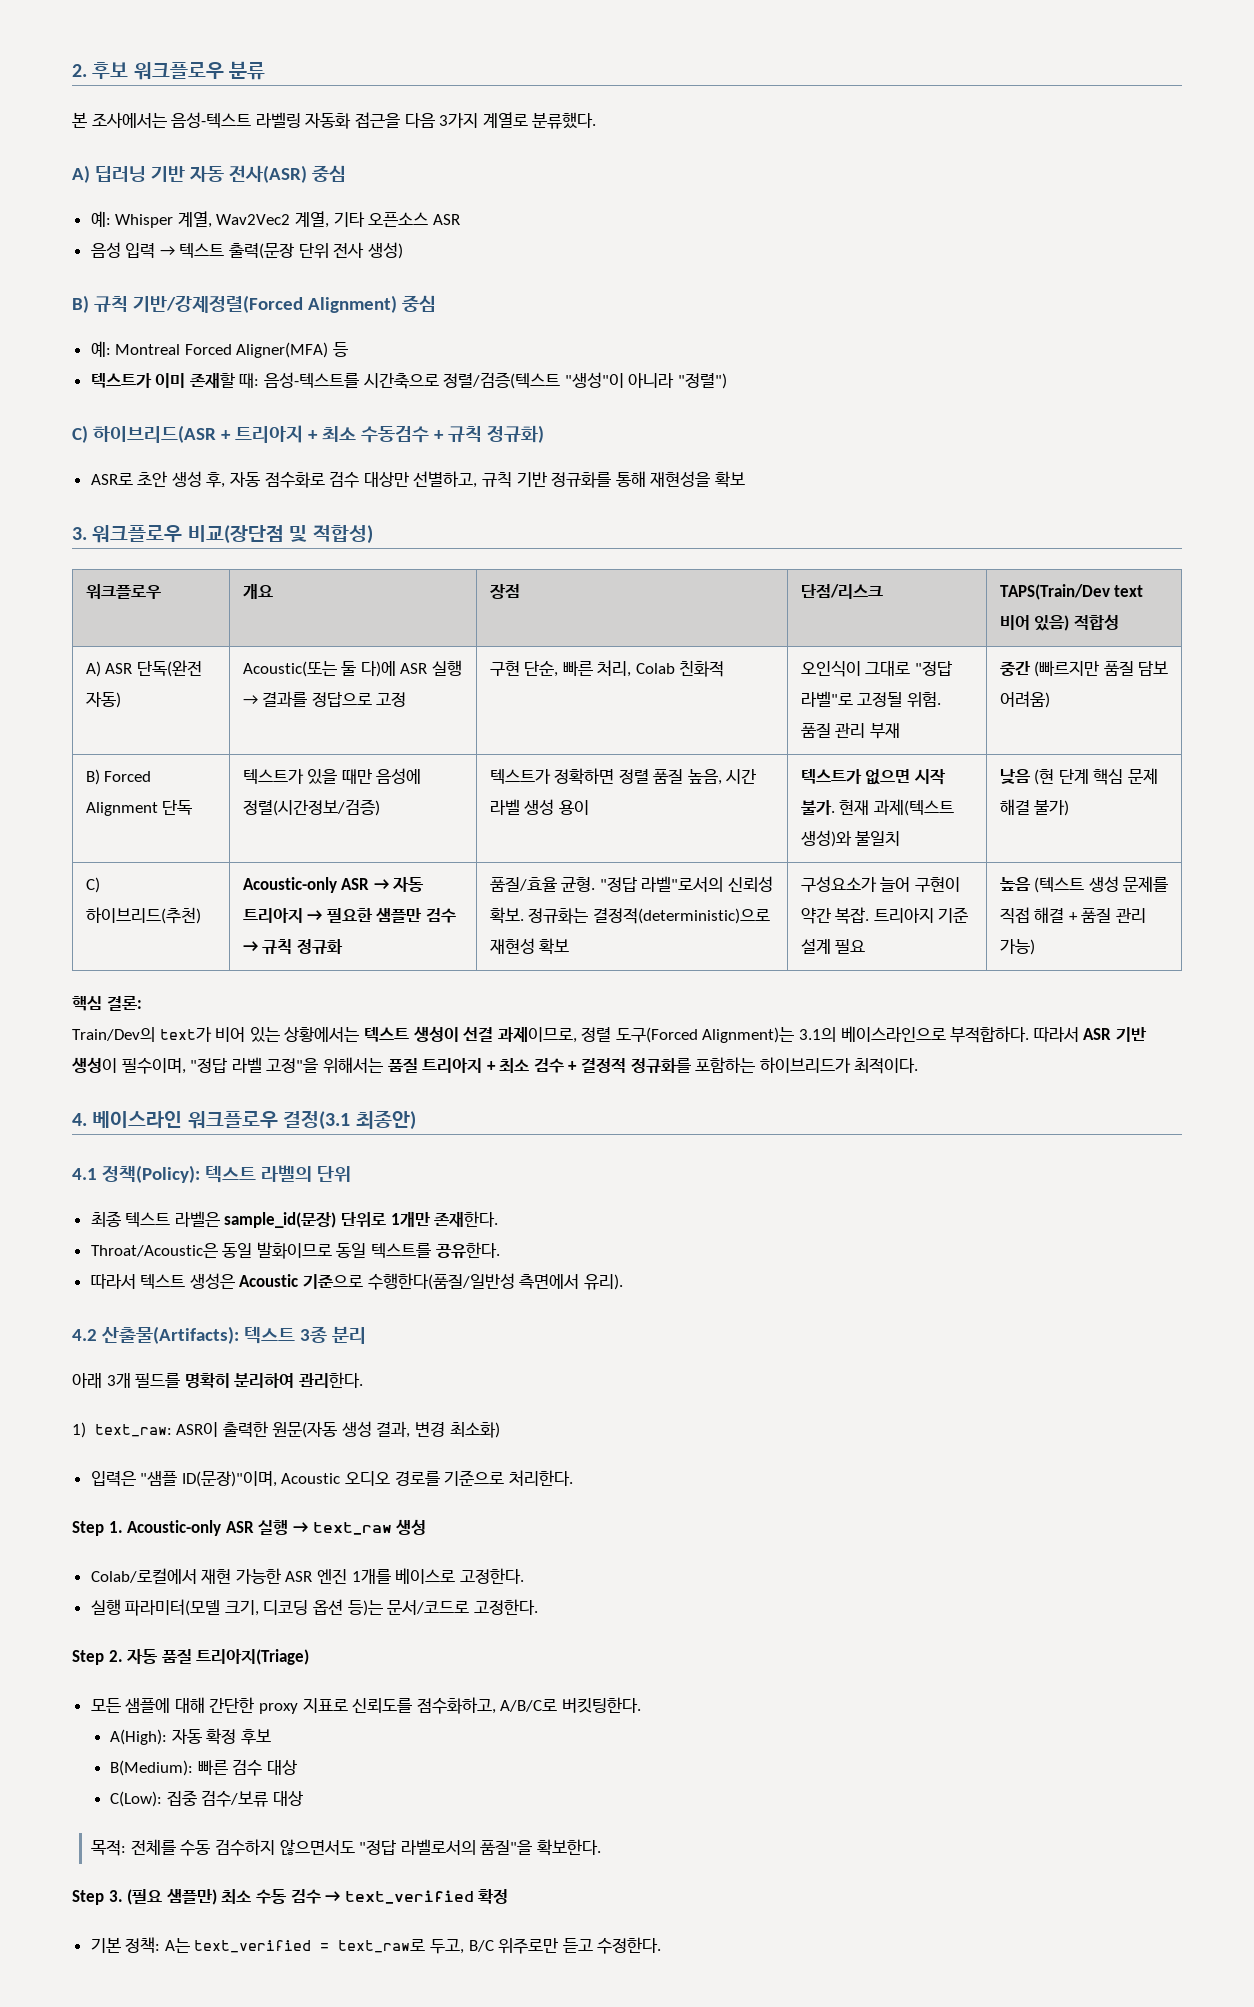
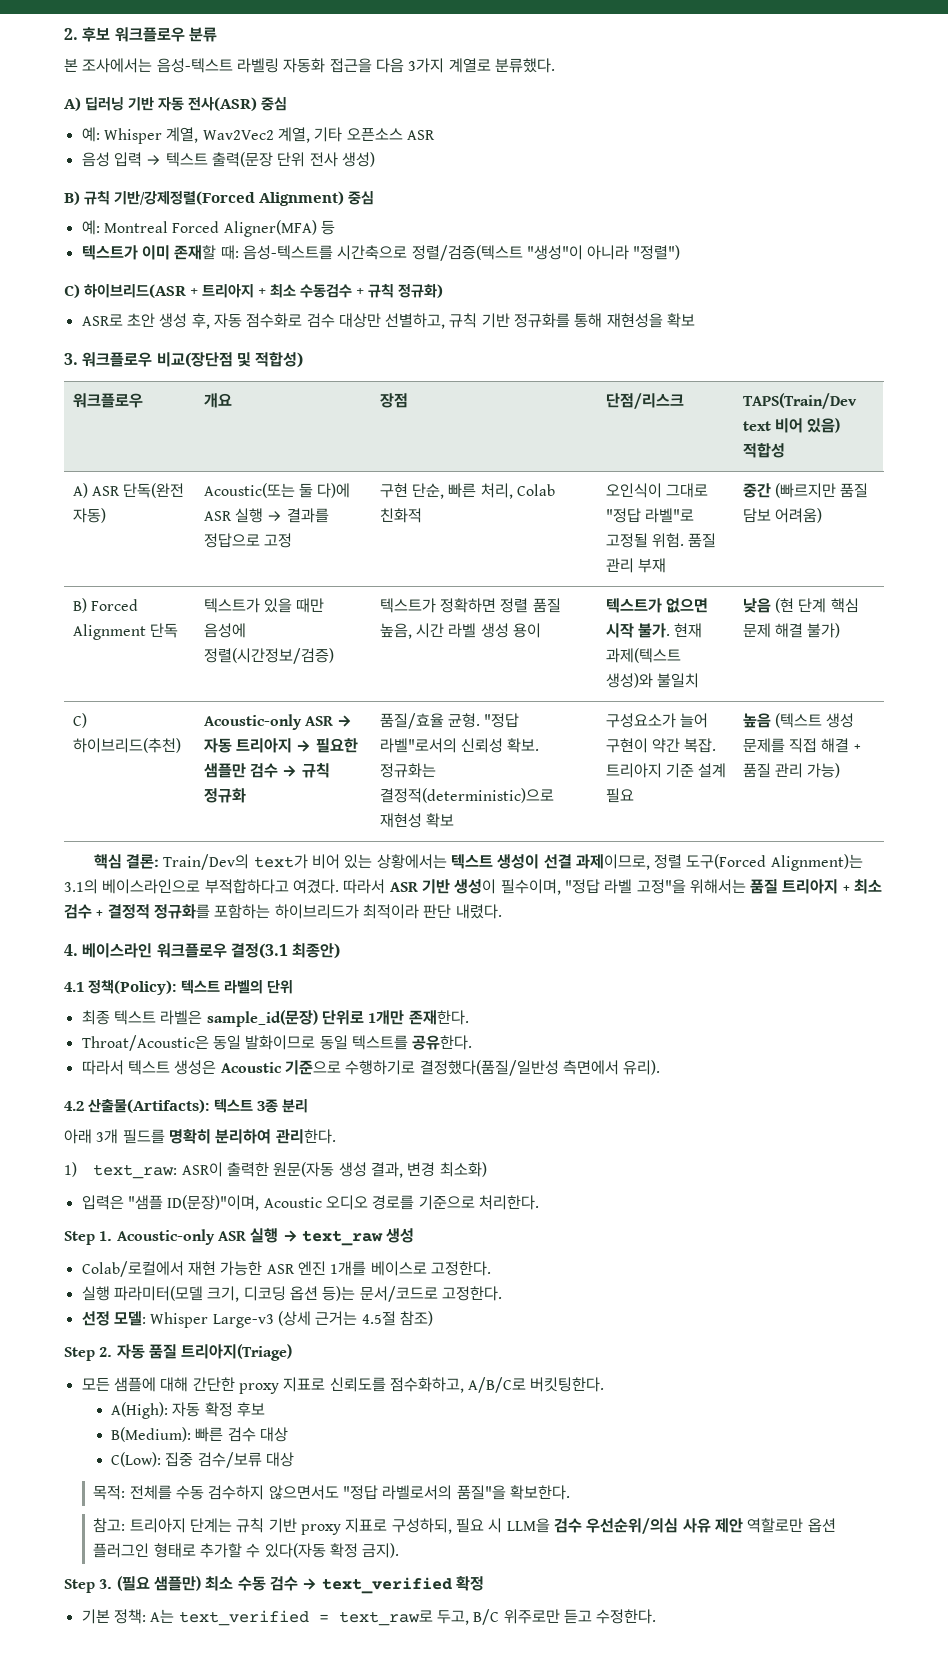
(142, 1003) // -> (159, 861) none
[950,1026,1030,1043] 부적합하다. -> [204,879,339,894] 부적합하다고 여겼다.
[854,1058,919,1074] 최적이다. -> [362,904,502,919] 최적이라 판단 내렸다.
[367,1273,515,1290] 수행한다(품질/일반성 -> [345,1060,559,1076] 수행하기로 결정했다(품질/일반성
(538, 1607) none -> [81,1311,433,1328] // 선정 모델: Whisper Large-v3 (상세 근거는 4.5절 참조)
(601, 1847) none -> [93,1518,836,1535] [93,1543,400,1558] // 참고: 트리아지 단계는 규칙 기반 proxy 지표로 구성하되, 필요 시 LLM을 검수 우선순위/의심 사유 제안 역할로만 옵션 플러그인 형태로 추가할 수 있다(자동 확정 금지).

